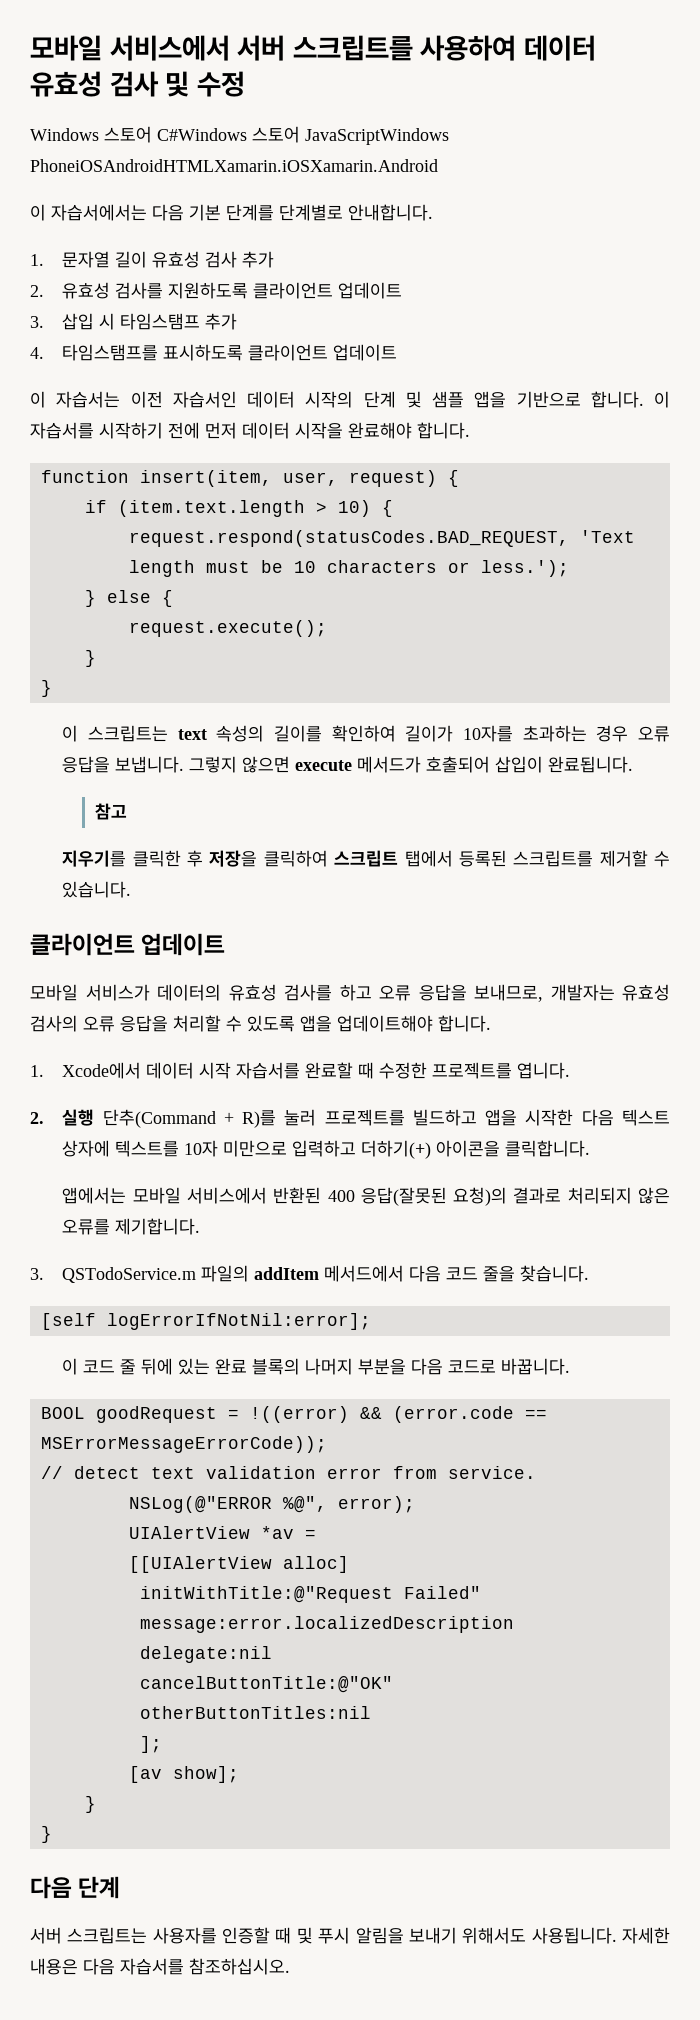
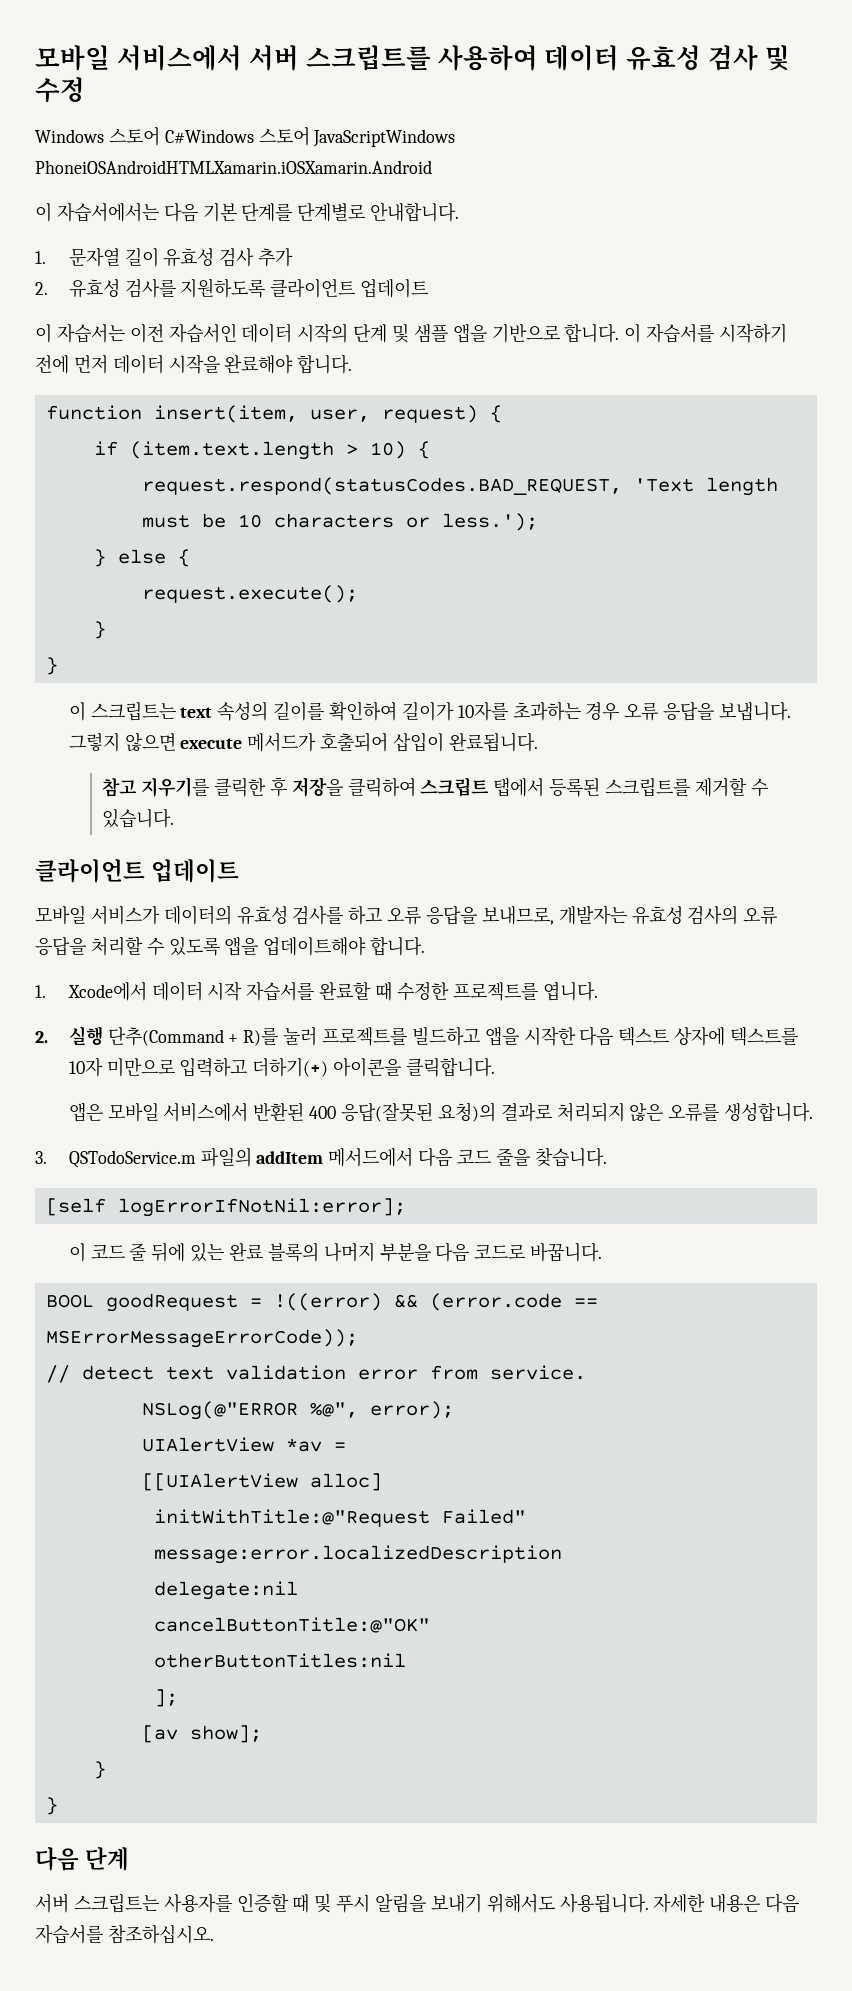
[30,313,238,330] [30,344,398,361] // 3. 삽입 시 타임스탬프 추가 // 4. 타임스탬프를 표시하도록 클라이언트 업데이트 -> (429, 288) none
(127, 811) // -> (138, 787) none
[62,1187,127,1204] 앱에서는 -> [68,1102,103,1122] 앱은
[115,1218,201,1235] 제기합니다. -> [724,1102,814,1122] 생성합니다.

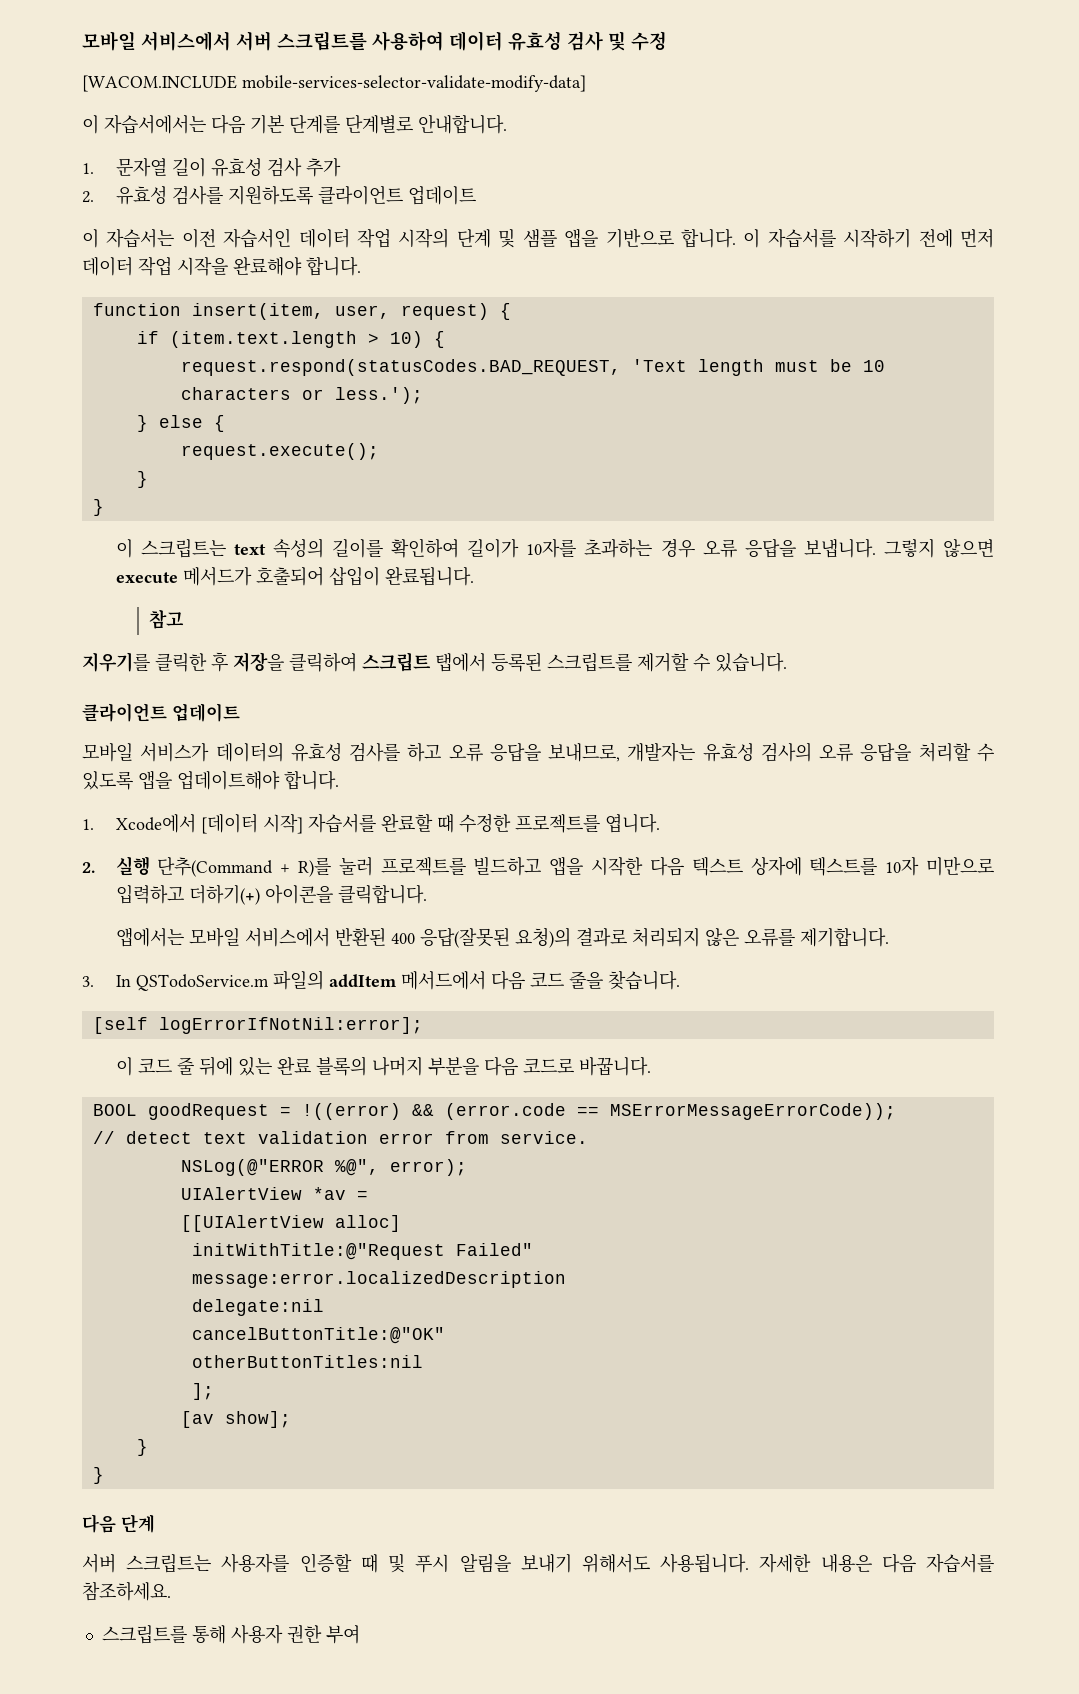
[35,127,456,147] [35,160,432,174] Windows 스토어 C#Windows 스토어 JavaScriptWindows PhoneiOSAndroidHTMLXamarin.iOSXamarin.Android -> [82,75,586,92] [WACOM.INCLUDE mobile-services-selector-validate-modify-data]
(293, 333) none -> [357,229,392,248] 작업
(164, 364) none -> [138,257,172,276] 작업
(138, 787) none -> (185, 619) //
[151,981,243,1001] 데이터 시작 -> [200,813,303,834] [데이터 시작]
[68,1102,103,1122] 앱은 -> [115,927,184,947] 앱에서는
[724,1102,814,1122] 생성합니다. -> [799,927,889,947] 제기합니다.
(47, 1157) none -> [115,975,131,987] In
[107,1924,214,1944] 참조하십시오. -> [82,1581,171,1601] [101,1624,360,1644] 참조하세요. // 스크립트를 통해 사용자 권한 부여

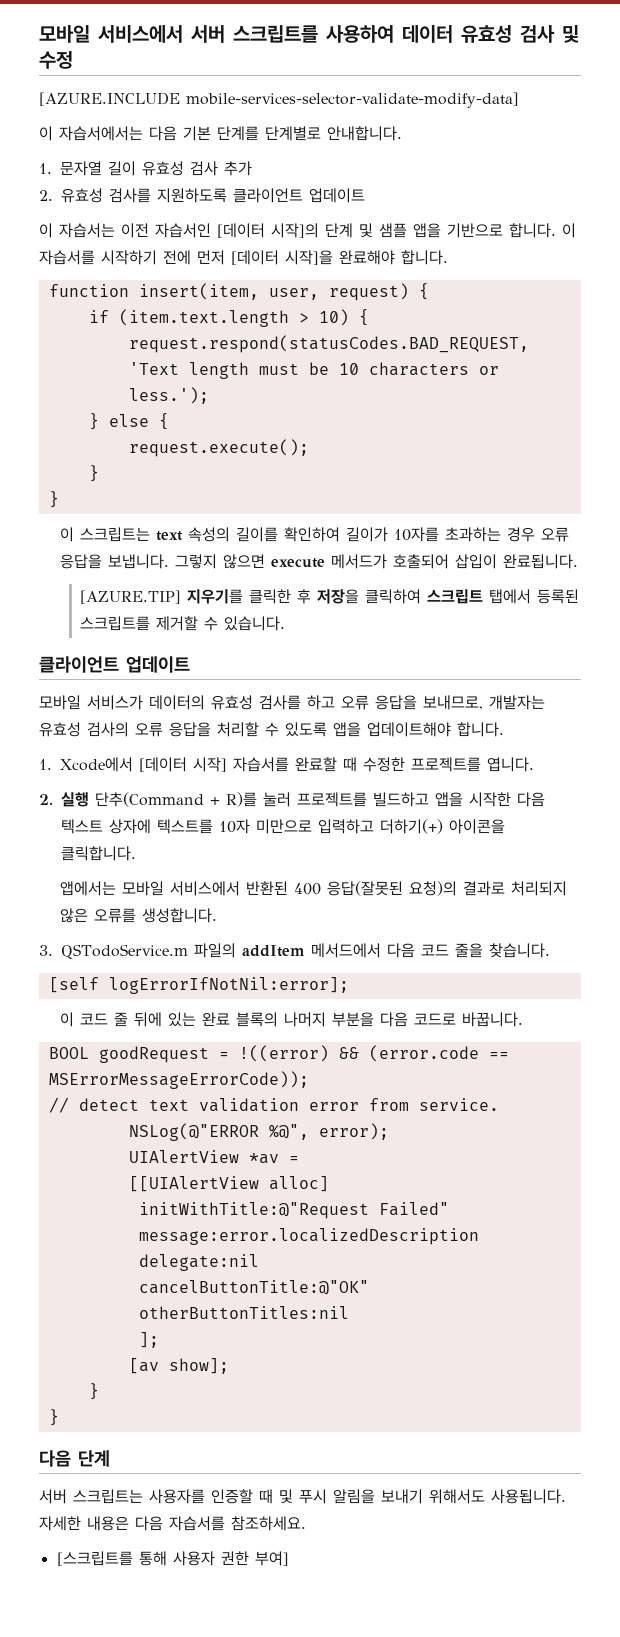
[82,75,237,92] [WACOM.INCLUDE -> [39,92,180,106] [AZURE.INCLUDE
[298,228,450,248] 데이터 작업 시작의 -> [217,223,319,238] [데이터 시작]의
[82,256,228,276] 데이터 작업 시작을 -> [231,250,333,265] [데이터 시작]을
[149,610,185,629] 참고 // -> [80,590,182,604] [AZURE.TIP]
[799,927,889,947] 제기합니다. -> [141,908,217,923] 생성합니다.
[115,975,131,987] In -> (53, 950) none
[101,1625,187,1644] 스크립트를 -> [56,1551,133,1566] [스크립트를
[325,1625,360,1644] 부여 -> [254,1551,289,1566] 부여]

